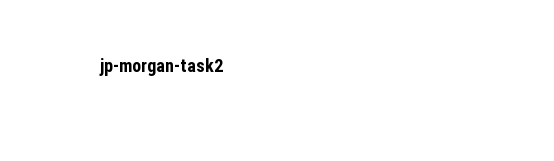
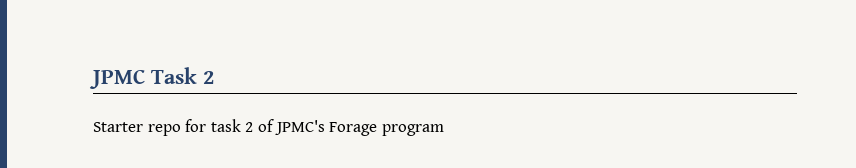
[99,58,223,76] jp-morgan-task2 -> [89,67,214,89] [93,119,444,136] JPMC Task 2 // Starter repo for task 2 of JPMC's Forage program

